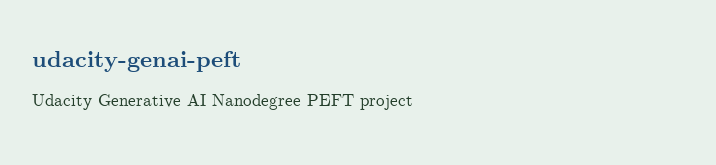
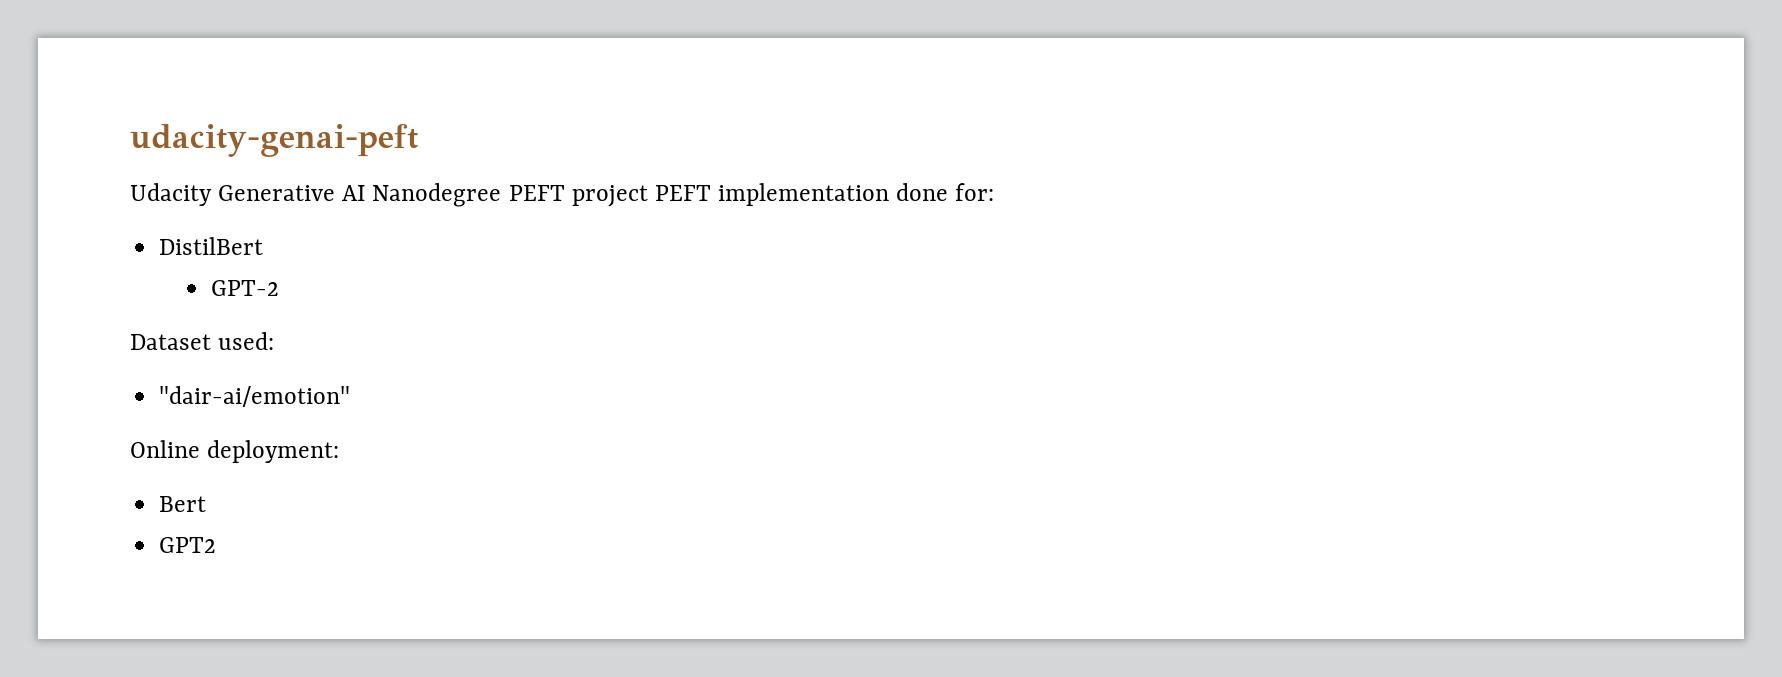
(413, 102) none -> [654,183,995,206] [159,237,264,255] [210,280,279,296] [130,332,275,350] [159,386,351,407] [130,440,340,463] [159,496,207,512] [159,537,217,553] PEFT implementation done for: // DistilBert // GPT-2 // Dataset used: // "dair-ai/emotion" // Online deployment: // Bert // GPT2

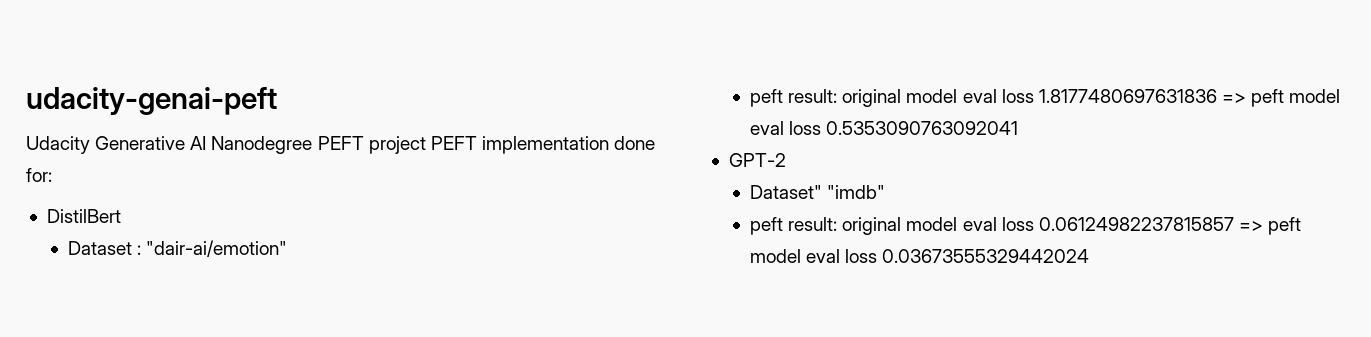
[210,280,279,296] [130,332,275,350] [159,386,351,407] [130,440,340,463] [159,496,207,512] [159,537,217,553] GPT-2 // Dataset used: // "dair-ai/emotion" // Online deployment: // Bert // GPT2 -> [67,240,288,257] [749,89,1341,107] [749,121,1019,135] [728,153,786,167] [749,185,886,199] [749,217,1302,235] [749,249,1090,263] Dataset : "dair-ai/emotion" // peft result: original model eval loss 1.8177480697631836 => peft model eval loss 0.5353090763092041 // GPT-2 // Dataset" "imdb" // peft result: original model eval loss 0.06124982237815857 => peft model eval loss 0.03673555329442024

